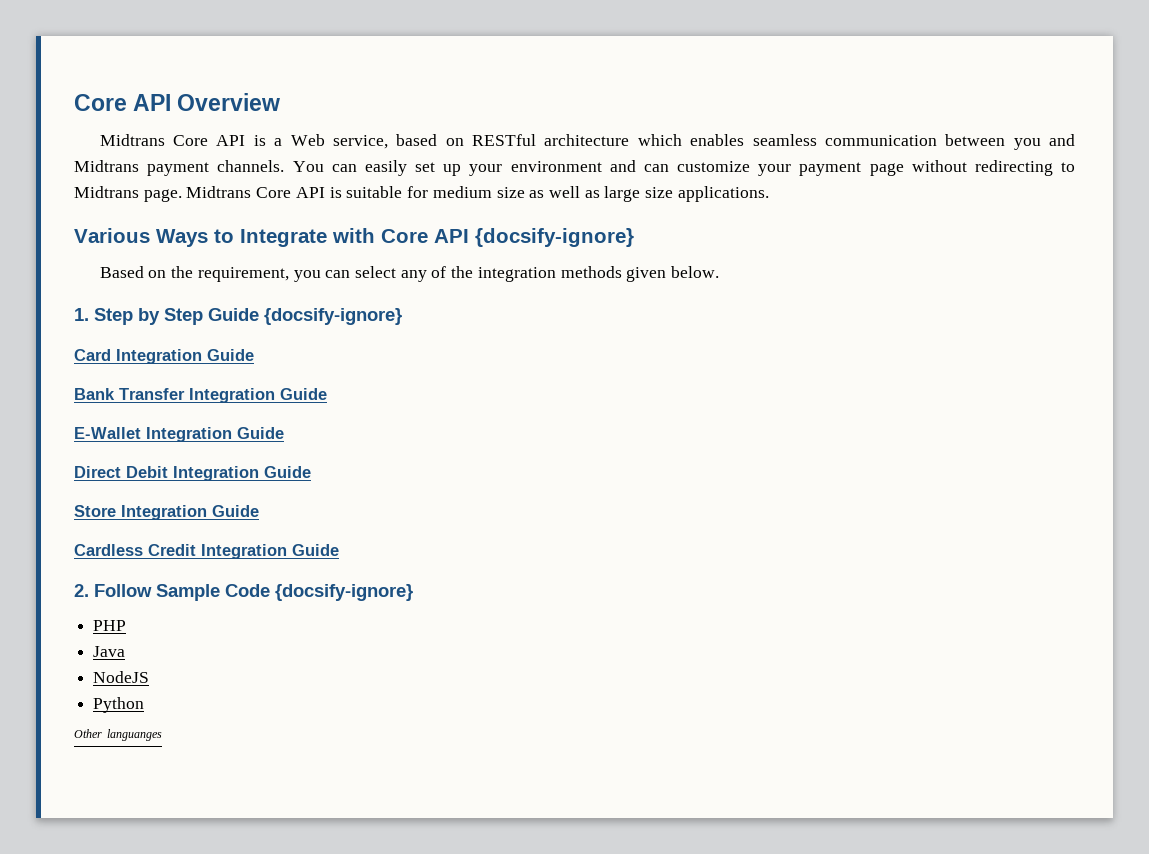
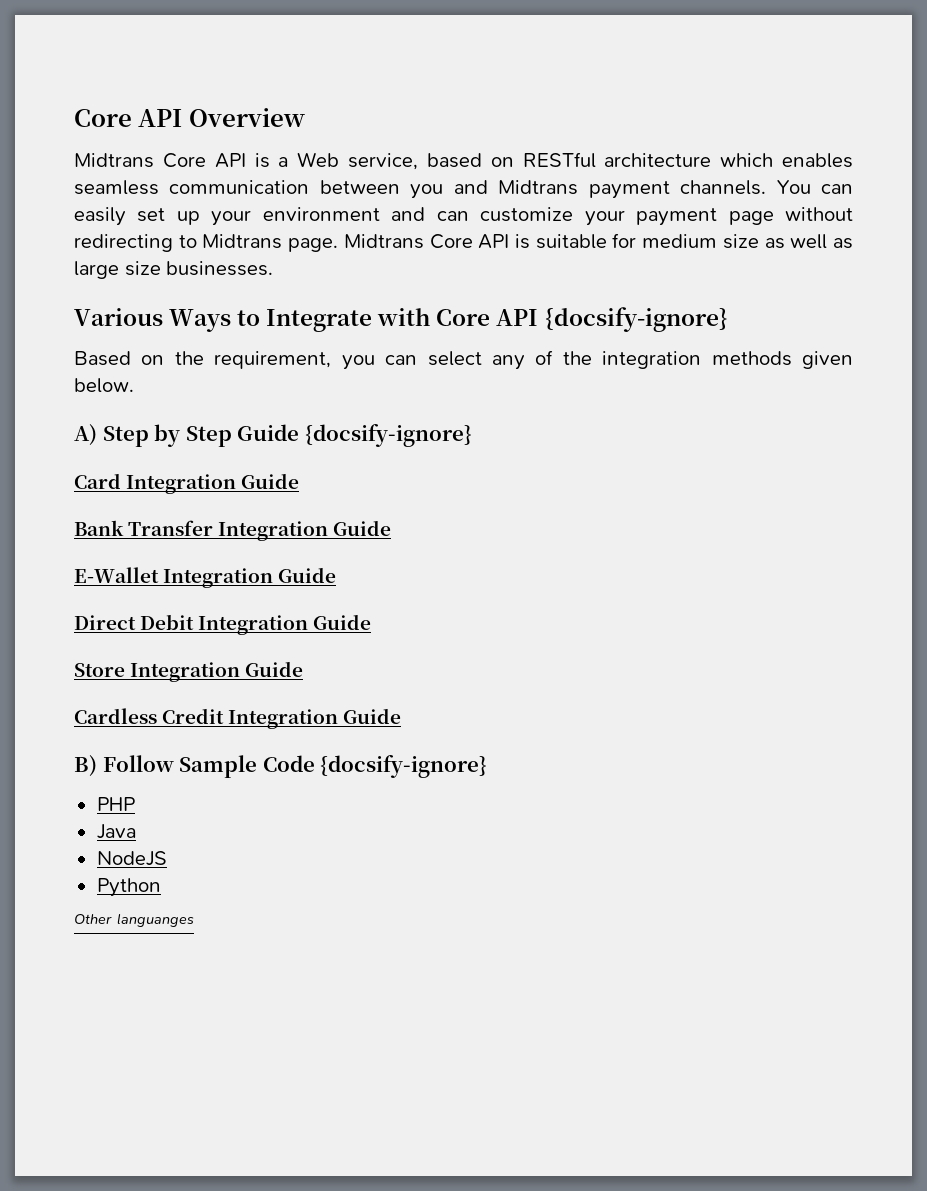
[677,186,769,202] applications. -> [166,261,274,276] businesses.
[74,308,89,321] 1. -> [74,424,97,446] A)
[74,584,89,597] 2. -> [74,755,97,777] B)

